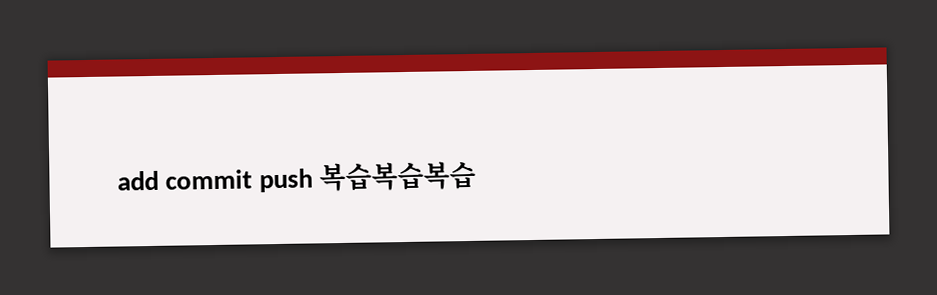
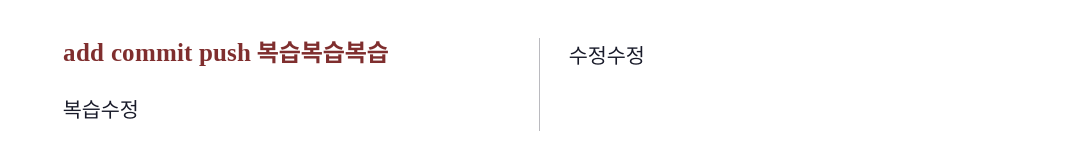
(476, 176) none -> [63,100,139,119] [569,46,645,65] // 복습수정 // 수정수정

